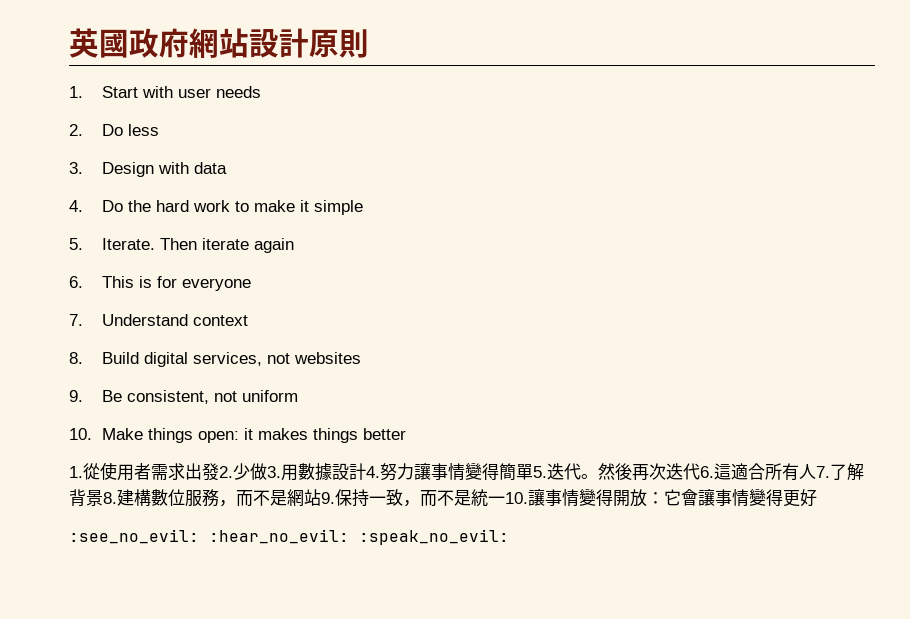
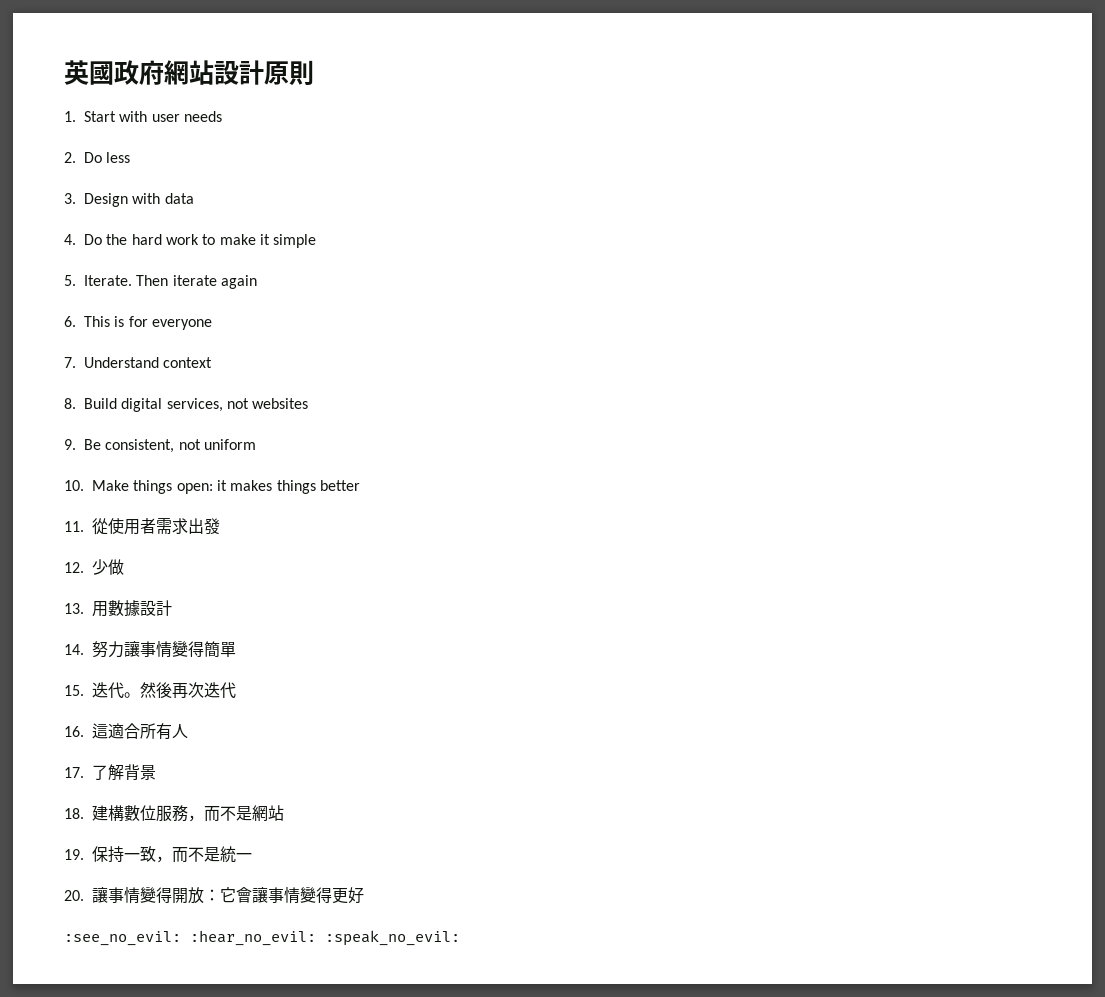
[69,466,83,478] 1. -> [64,521,84,532] 11.
[219,466,233,478] 2. -> [64,562,84,573] // 12.
[267,466,281,478] 3. -> [64,603,84,614] // 13.
[366,466,380,478] 4. -> [64,644,84,655] // 14.
[533,466,547,478] 5. -> [64,685,84,696] // 15.
[700,466,714,478] 6. -> [64,726,84,737] // 16.
[816,466,830,478] 7. -> [64,767,84,778] // 17.
[103,492,117,504] 8. -> [64,808,84,819] // 18.
[321,492,335,504] 9. -> [64,849,84,860] // 19.
[505,492,528,504] 10. -> [64,890,84,901] // 20.

